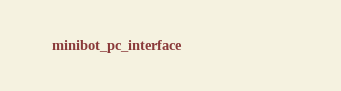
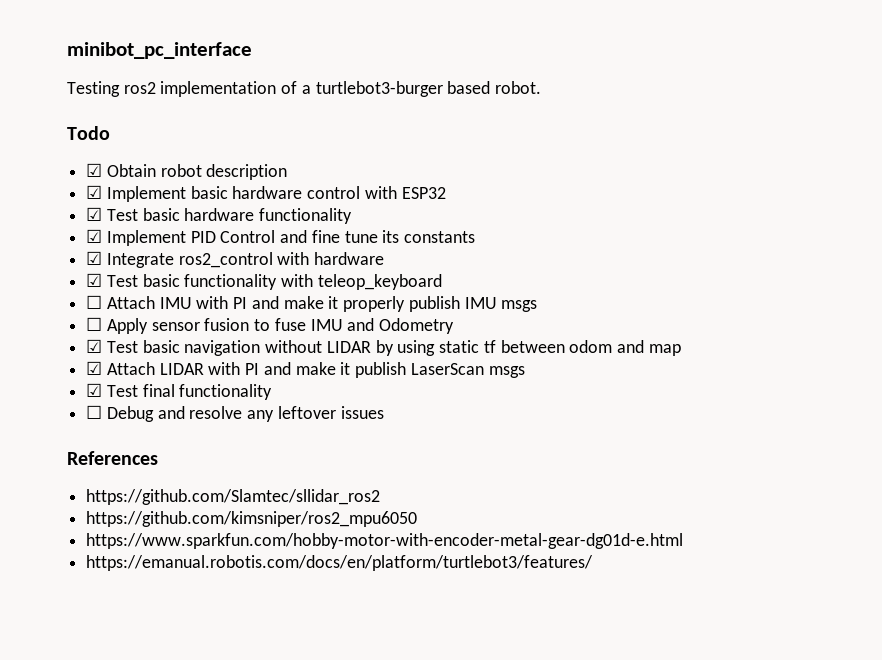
(182, 46) none -> [67,81,542,97] [67,126,110,140] [86,163,288,180] [86,185,446,202] [86,207,353,224] [86,229,476,246] [86,251,385,268] [86,273,442,290] [86,295,538,312] [86,317,455,334] [86,339,681,356] [86,361,525,378] [86,383,273,400] [86,405,384,422] [67,451,158,465] [86,489,381,505] [86,511,418,527] [86,533,684,549] [86,555,594,571] // Testing ros2 implementation of a turtlebot3-burger based robot. // Todo // ☑ Obtain robot description // ☑ Implement basic hardware control with ESP32 // ☑ Test basic hardware functionality // ☑ Implement PID Control and fine tune its constants // ☑ Integrate ros2_control with hardware // ☑ Test basic functionality with teleop_keyboard // ☐ Attach IMU with PI and make it properly publish IMU msgs // ☐ Apply sensor fusion to fuse IMU and Odometry // ☑ Test basic navigation without LIDAR by using static tf between odom and map // ☑ Attach LIDAR with PI and make it publish LaserScan msgs // ☑ Test final functionality // ☐ Debug and resolve any leftover issues // References // https://github.com/Slamtec/sllidar_ros2 // https://github.com/kimsniper/ros2_mpu6050 // https://www.sparkfun.com/hobby-motor-with-encoder-metal-gear-dg01d-e.html // https://emanual.robotis.com/docs/en/platform/turtlebot3/features/

